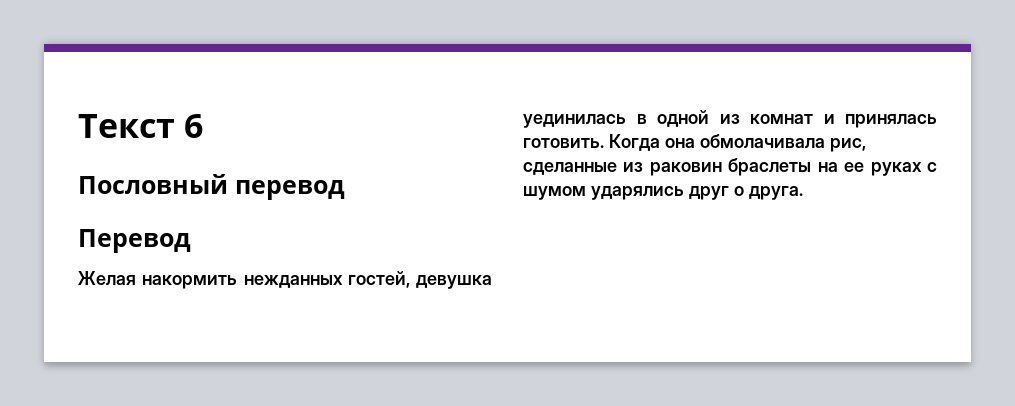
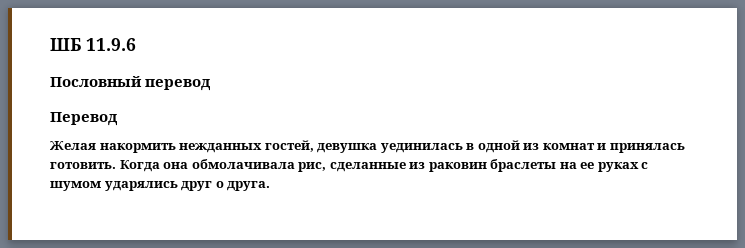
[78,114,204,138] Текст 6 -> [50,38,136,51] ШБ 11.9.6

